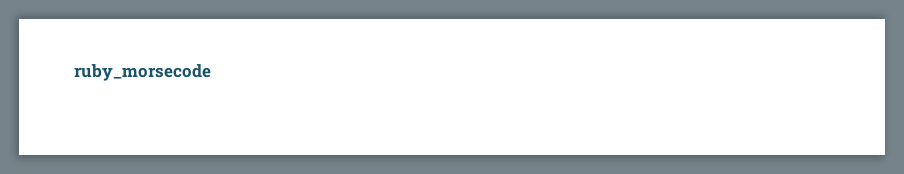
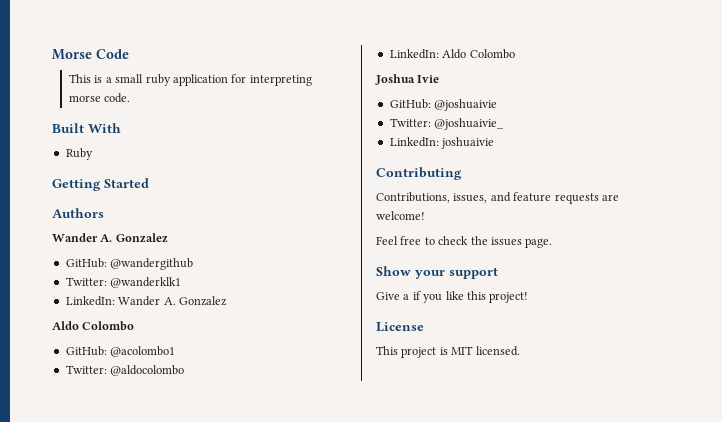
[74,64,211,81] ruby_morsecode -> [52,49,129,60] [69,74,312,86] [69,93,131,103] [52,123,121,133] [65,148,93,160] [52,178,149,191] [52,208,104,218] [52,233,168,243] [65,258,194,270] [65,277,182,288] [65,296,227,306] [52,321,135,331] [65,346,176,357] [65,365,185,376] [389,49,515,59] [375,74,440,85] [389,99,498,111] [389,118,505,130] [389,137,495,149] [376,167,462,180] [376,192,619,204] [376,211,425,220] [376,236,553,248] [376,266,498,279] [376,291,529,303] [376,322,424,332] [376,346,520,358] Morse Code // This is a small ruby application for interpreting morse code. // Built With // Ruby // Getting Started // Authors // Wander A. Gonzalez // GitHub: @wandergithub // Twitter: @wanderklk1 // LinkedIn: Wander A. Gonzalez // Aldo Colombo // GitHub: @acolombo1 // Twitter: @aldocolombo // LinkedIn: Aldo Colombo // Joshua Ivie // GitHub: @joshuaivie // Twitter: @joshuaivie_ // LinkedIn: joshuaivie // Contributing // Contributions, issues, and feature requests are welcome! // Feel free to check the issues page. // Show your support // Give a if you like this project! // License // This project is MIT licensed.

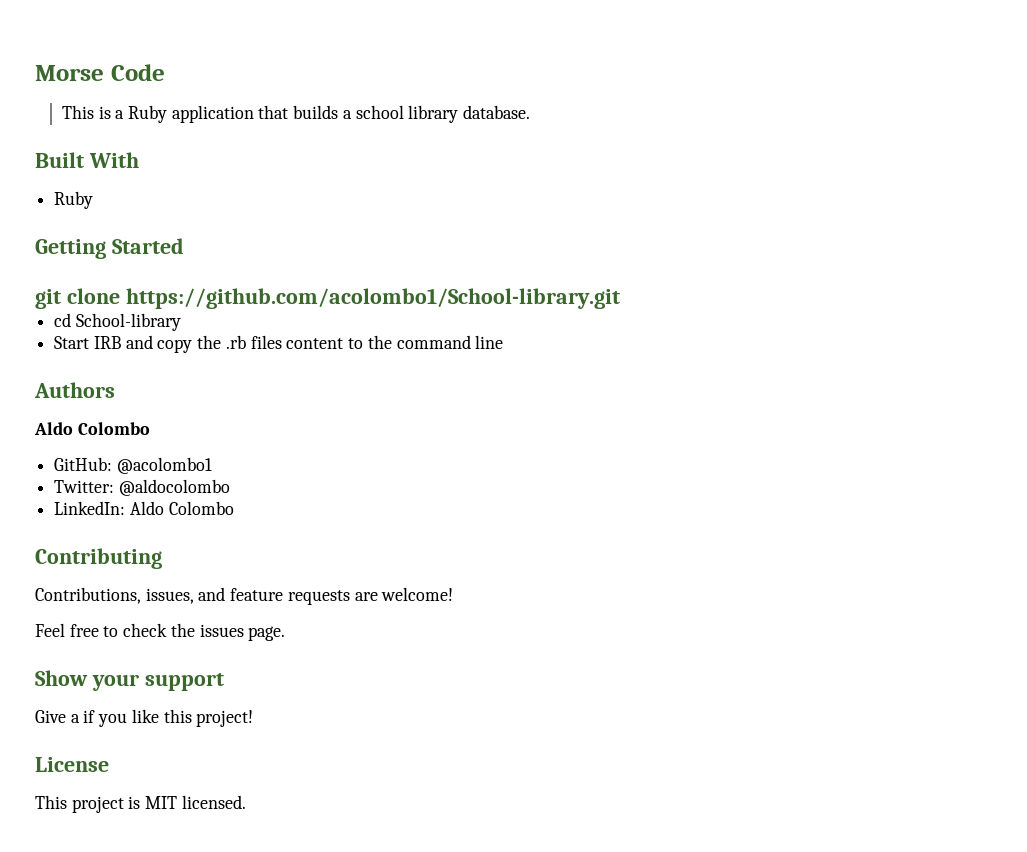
[115,74,312,86] [69,93,131,103] small ruby application for interpreting morse code. -> [128,105,531,123] Ruby application that builds a school library database.
[52,208,104,218] [52,233,168,243] [65,258,194,270] [65,277,182,288] [65,296,227,306] Authors // Wander A. Gonzalez // GitHub: @wandergithub // Twitter: @wanderklk1 // LinkedIn: Wander A. Gonzalez -> [35,288,620,309] [54,313,181,331] [54,335,504,353] [34,382,115,398] git clone https://github.com/acolombo1/School-library.git // cd School-library // Start IRB and copy the .rb files content to the command line // Authors
[375,74,440,85] [389,99,498,111] [389,118,505,130] [389,137,495,149] // Joshua Ivie // GitHub: @joshuaivie // Twitter: @joshuaivie_ // LinkedIn: joshuaivie -> (234, 508) none

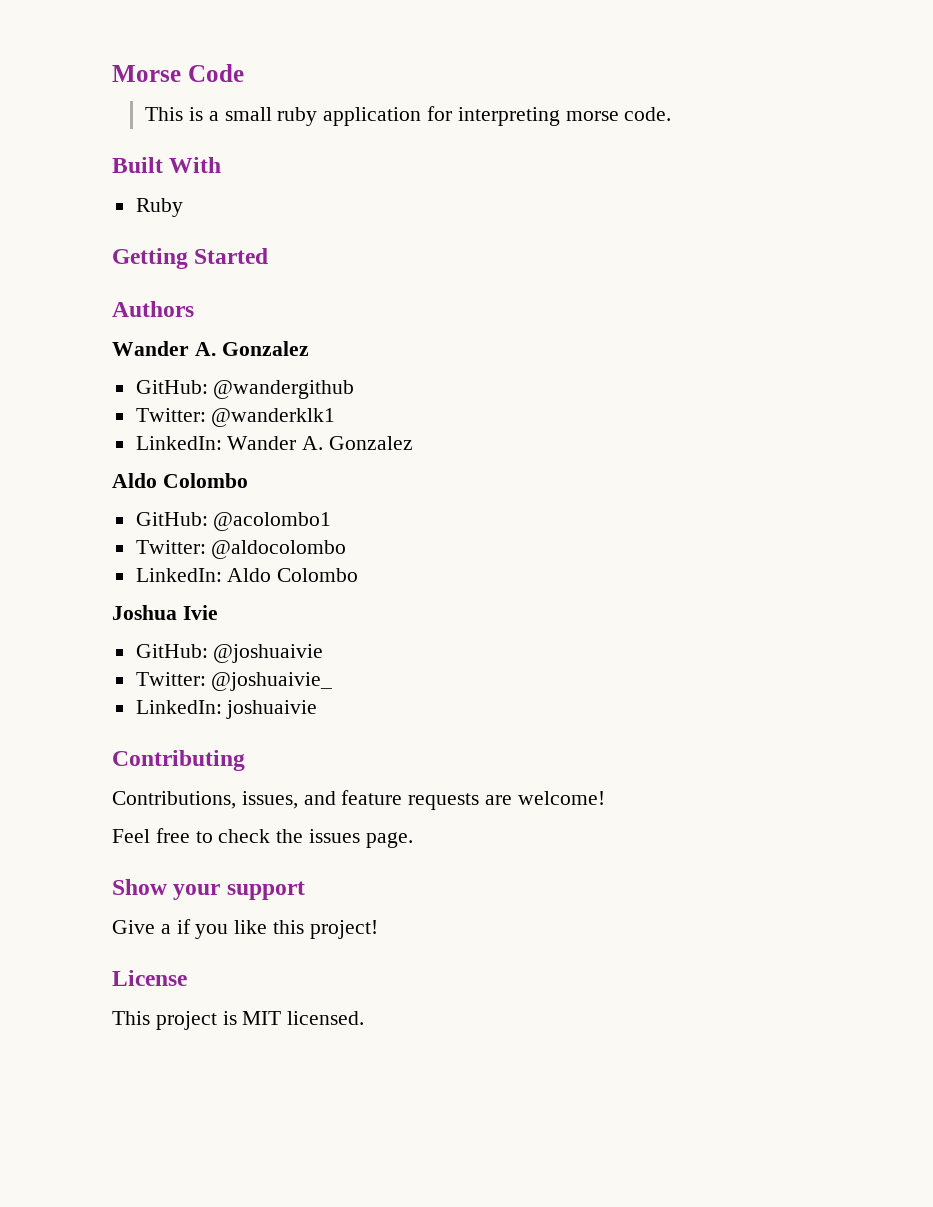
[128,105,531,123] Ruby application that builds a school library database. -> [224,106,672,126] small ruby application for interpreting morse code.
[35,288,620,309] [54,313,181,331] [54,335,504,353] [34,382,115,398] git clone https://github.com/acolombo1/School-library.git // cd School-library // Start IRB and copy the .rb files content to the command line // Authors -> [112,301,194,317] [112,341,309,356] [135,380,355,399] [135,408,336,427] [135,436,414,450] Authors // Wander A. Gonzalez // GitHub: @wandergithub // Twitter: @wanderklk1 // LinkedIn: Wander A. Gonzalez
(234, 508) none -> [112,605,218,620] [135,644,324,663] [135,672,333,691] [135,700,318,719] // Joshua Ivie // GitHub: @joshuaivie // Twitter: @joshuaivie_ // LinkedIn: joshuaivie

